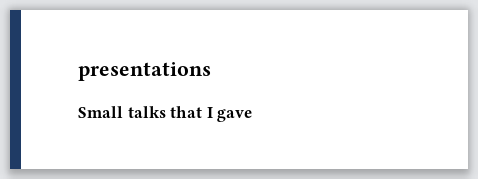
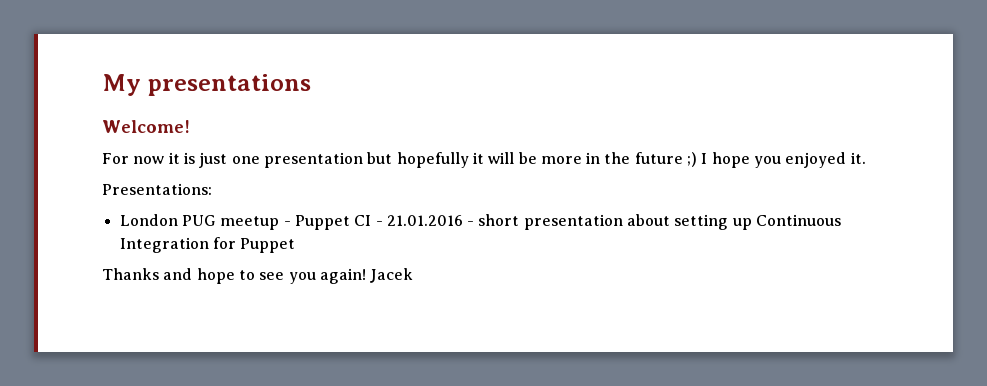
(78, 71) none -> [102,74,141,96] My
[78,106,253,122] Small talks that I gave -> [102,120,190,133] [102,152,866,168] [102,183,212,195] [119,214,842,230] [119,237,296,253] [102,268,414,284] Welcome! // For now it is just one presentation but hopefully it will be more in the future ;) I hope you enjoyed it. // Presentations: // London PUG meetup - Puppet CI - 21.01.2016 - short presentation about setting up Continuous Integration for Puppet // Thanks and hope to see you again! Jacek

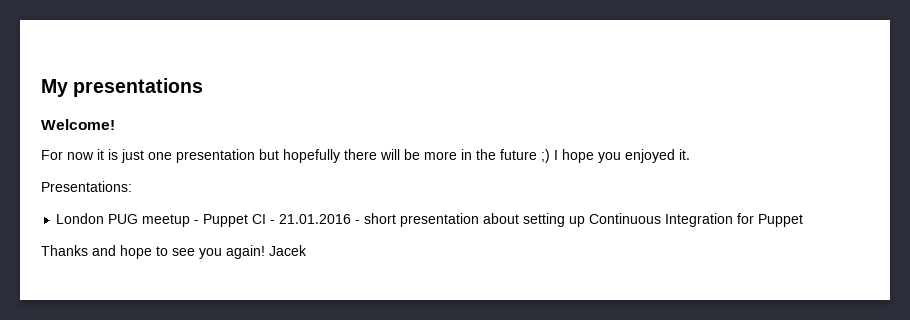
[472,152,484,164] it -> [344,149,377,160] there

